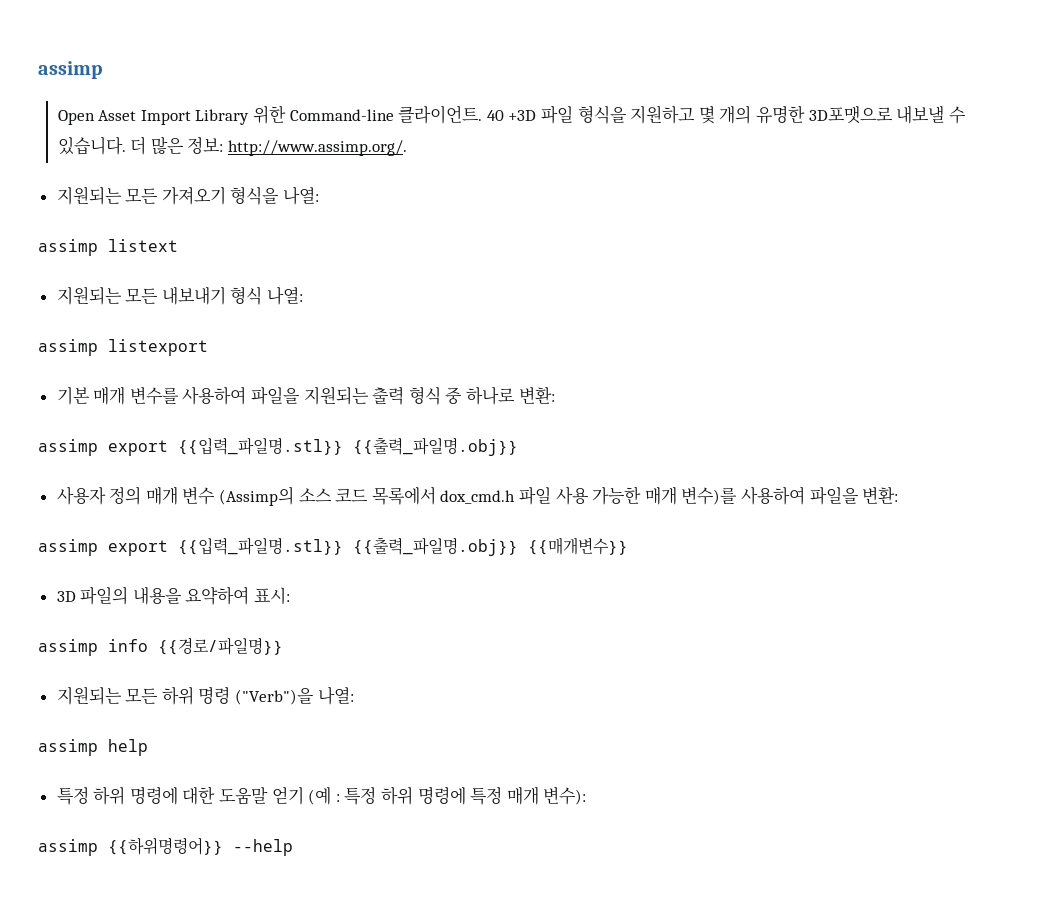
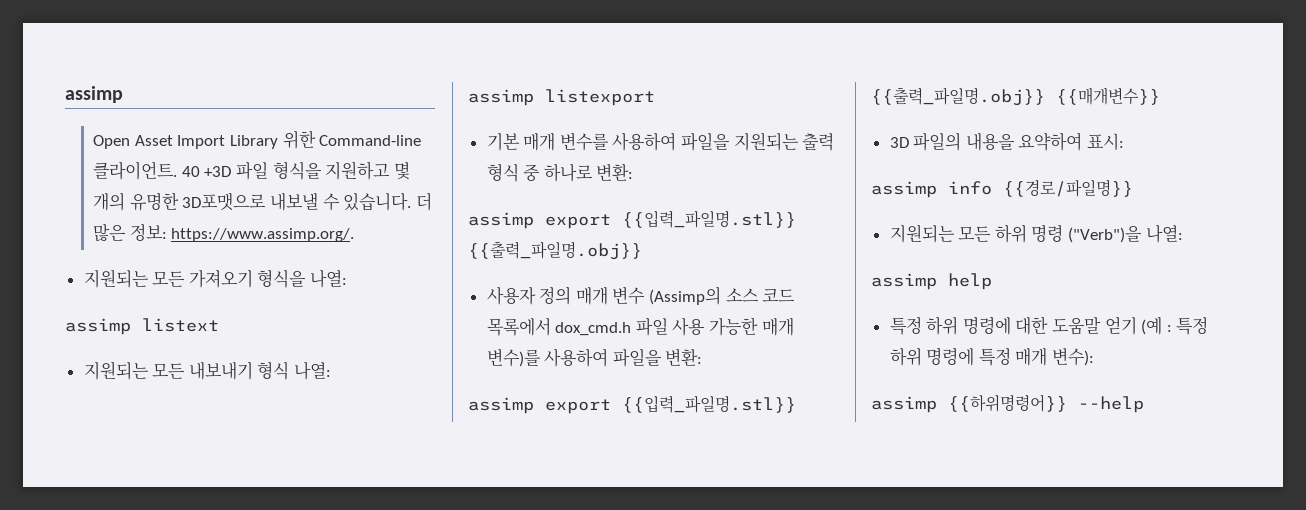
[228,140,408,156] http://www.assimp.org/. -> [171,228,355,242] https://www.assimp.org/.

